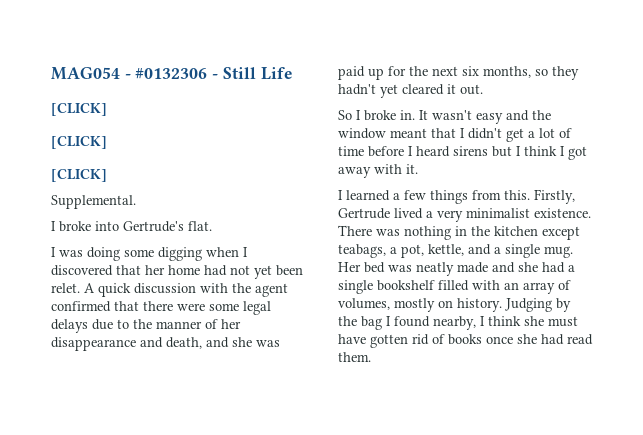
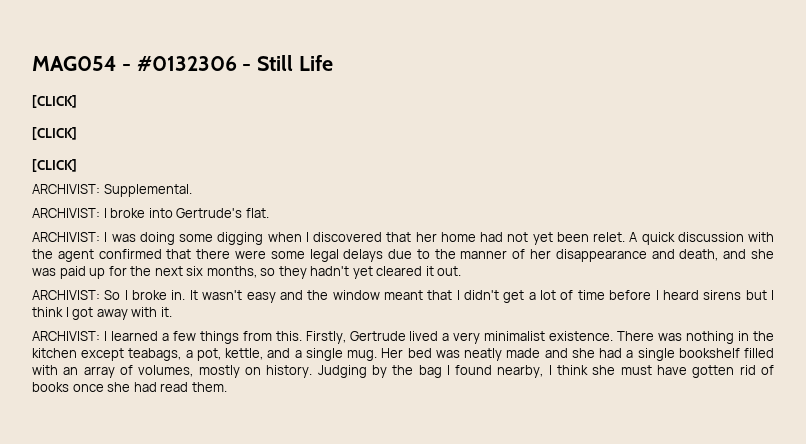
(107, 175) none -> [32,184,100,194] ARCHIVIST:
(136, 202) none -> [32,208,100,218] ARCHIVIST:
(212, 226) none -> [32,232,100,242] ARCHIVIST:
(483, 89) none -> [32,290,100,300] ARCHIVIST:
(418, 169) none -> [32,331,100,341] ARCHIVIST:

